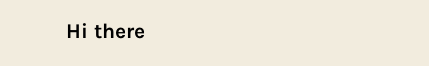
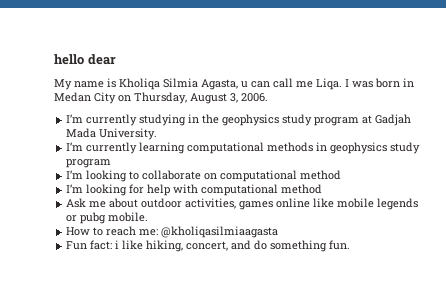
[66,23,145,39] Hi there -> [54,54,116,65] [54,78,414,90] [54,92,268,104] [66,114,412,126] [66,128,158,140] [66,142,421,154] [66,159,112,168] [66,170,342,182] [66,184,323,196] [66,198,419,210] [66,212,149,224] [66,226,279,238] [66,240,351,252] hello dear // My name is Kholiqa Silmia Agasta, u can call me Liqa. I was born in Medan City on Thursday, August 3, 2006. // I’m currently studying in the geophysics study program at Gadjah Mada University. // I’m currently learning computational methods in geophysics study program // I’m looking to collaborate on computational method // I’m looking for help with computational method // Ask me about outdoor activities, games online like mobile legends or pubg mobile. // How to reach me: @kholiqasilmiaagasta // Fun fact: i like hiking, concert, and do something fun.

